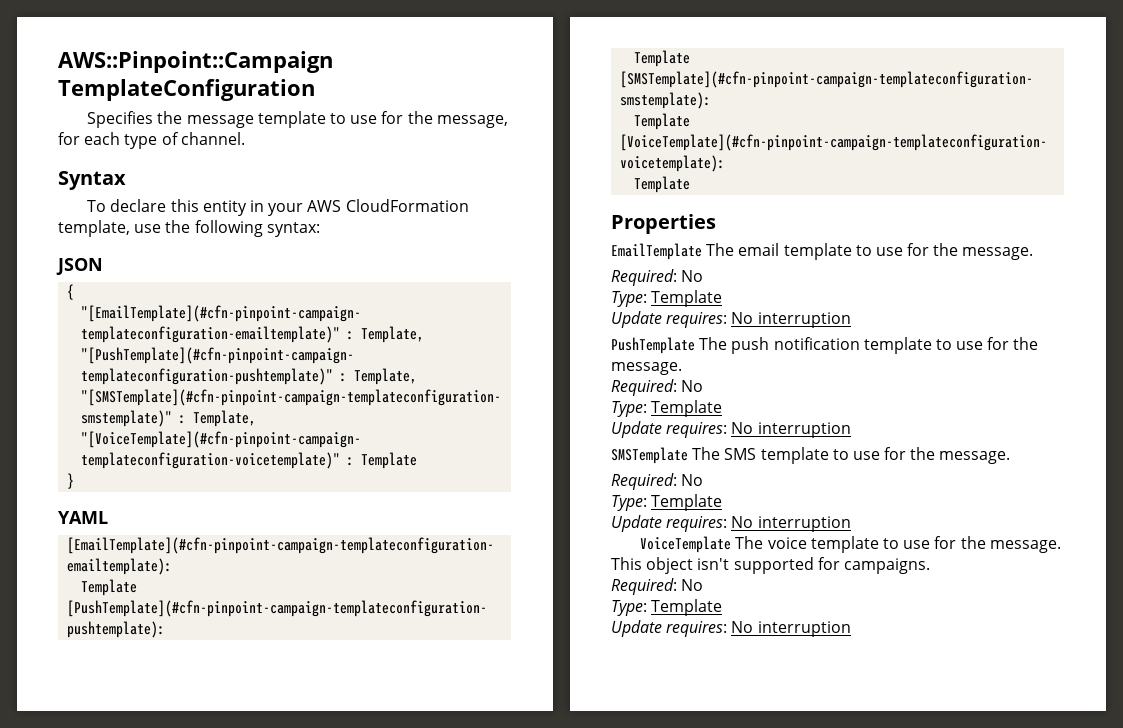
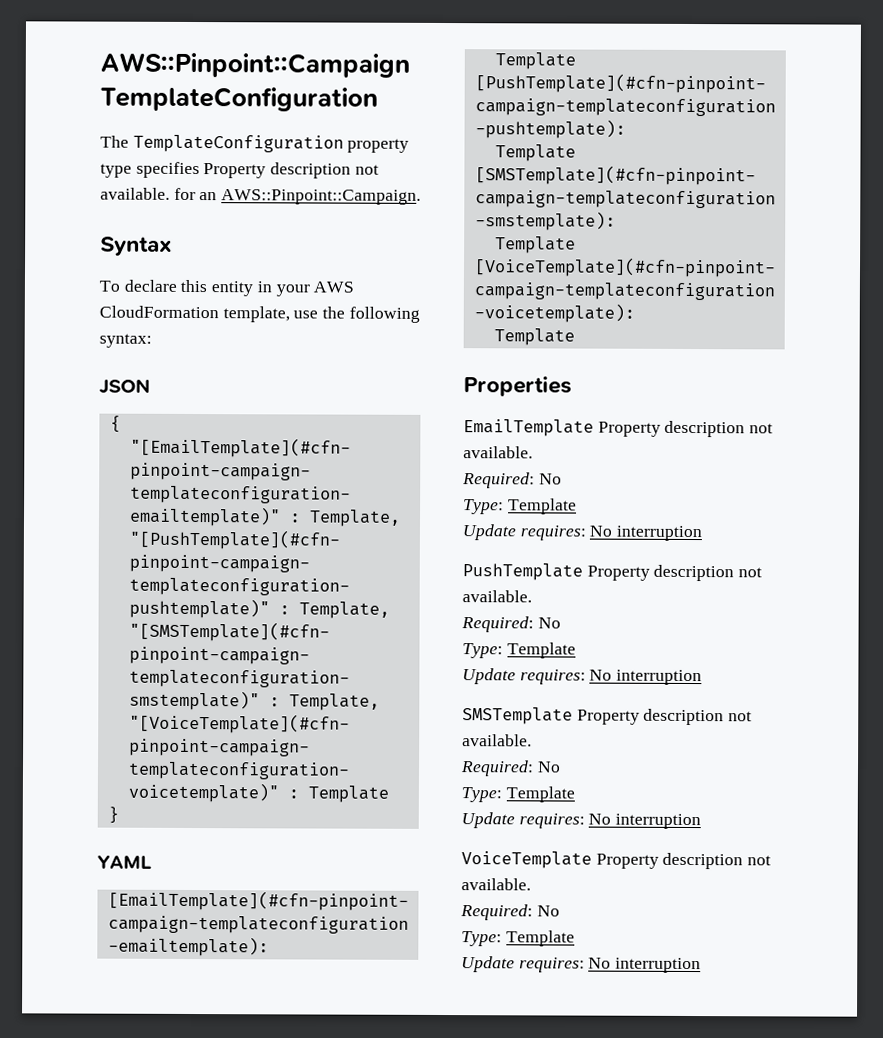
[87,111,508,128] [58,132,245,149] Specifies the message template to use for the message, for each type of channel. -> [100,134,410,153] [100,161,379,179] [100,187,422,205] The TemplateConfiguration property type specifies Property description not available. for an AWS::Pinpoint::Campaign.
[706,243,1034,260] The email template to use for the message. -> [597,420,774,438] [463,446,533,459] Property description not available.
[699,337,1039,354] [611,362,682,375] The push notification template to use for the message. -> [586,564,763,582] [462,590,532,603] Property description not available.
[692,447,1011,464] The SMS template to use for the message. -> [576,708,753,726] [462,734,532,747] Property description not available.
[735,536,1061,553] [611,557,930,574] The voice template to use for the message. This object isn't supported for campaigns. -> [595,852,772,870] [461,878,531,891] Property description not available.

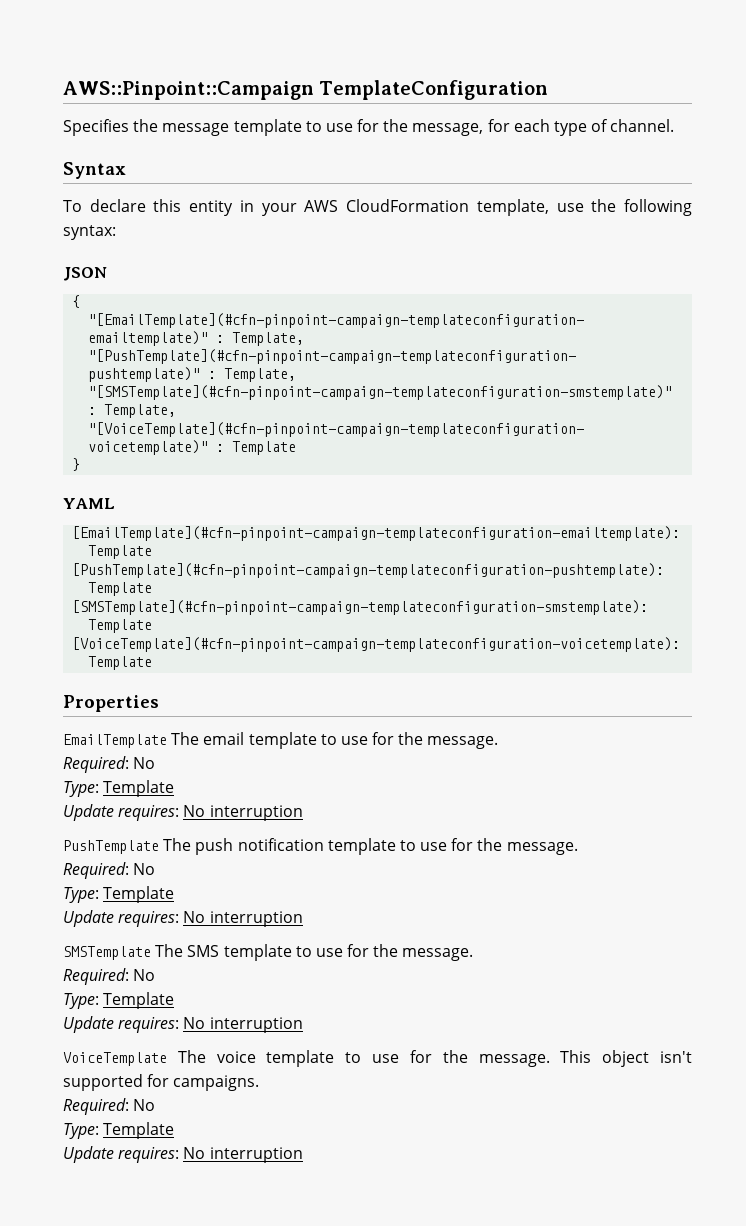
[100,134,410,153] [100,161,379,179] [100,187,422,205] The TemplateConfiguration property type specifies Property description not available. for an AWS::Pinpoint::Campaign. -> [63,119,675,136] Specifies the message template to use for the message, for each type of channel.
[597,420,774,438] [463,446,533,459] Property description not available. -> [171,732,499,749] The email template to use for the message.
[586,564,763,582] [462,590,532,603] Property description not available. -> [163,838,578,855] The push notification template to use for the message.
[576,708,753,726] [462,734,532,747] Property description not available. -> [155,944,474,961] The SMS template to use for the message.
[595,852,772,870] [461,878,531,891] Property description not available. -> [177,1050,692,1067] [63,1074,260,1091] The voice template to use for the message. This object isn't supported for campaigns.

